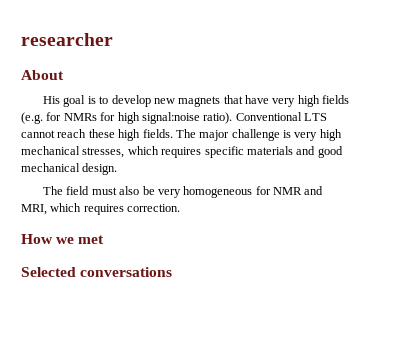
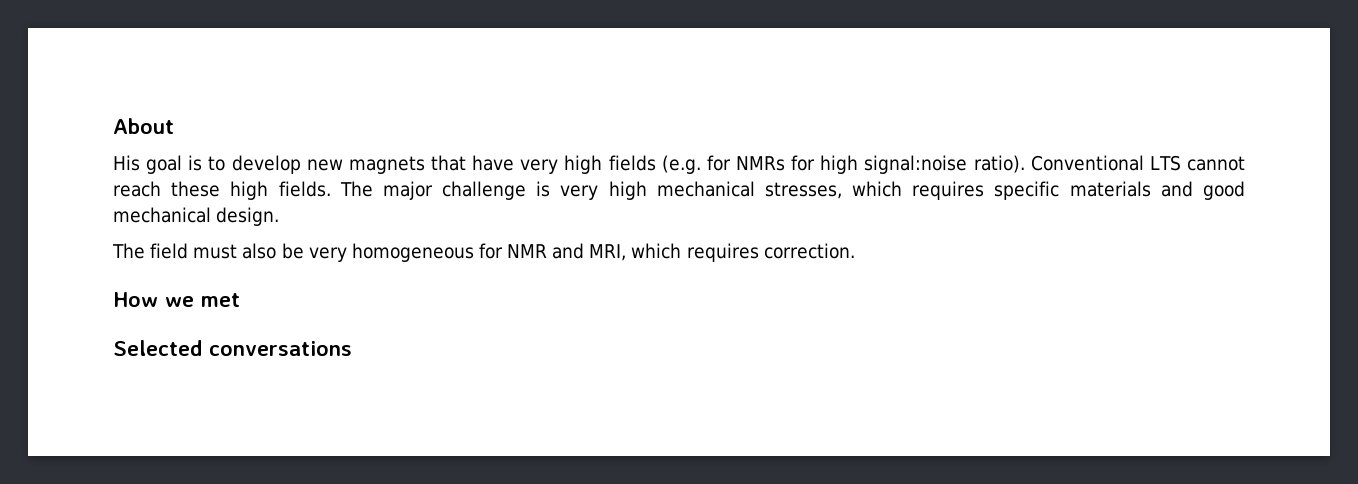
[21,33,113,46] researcher // -> (113, 126) none

